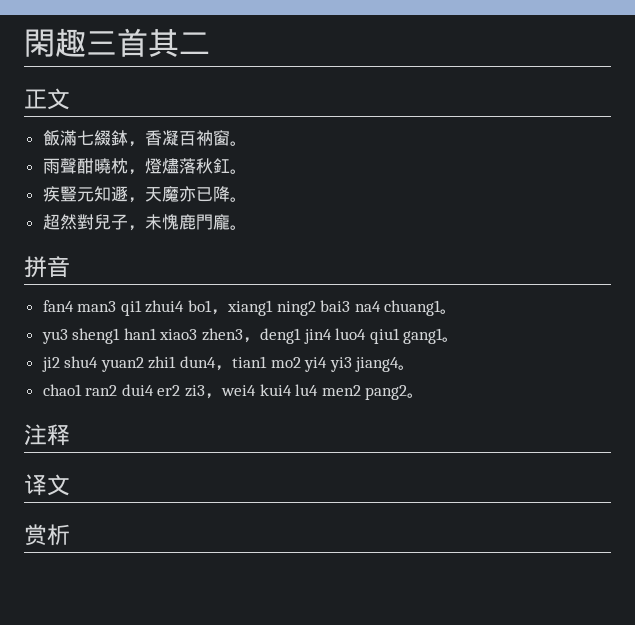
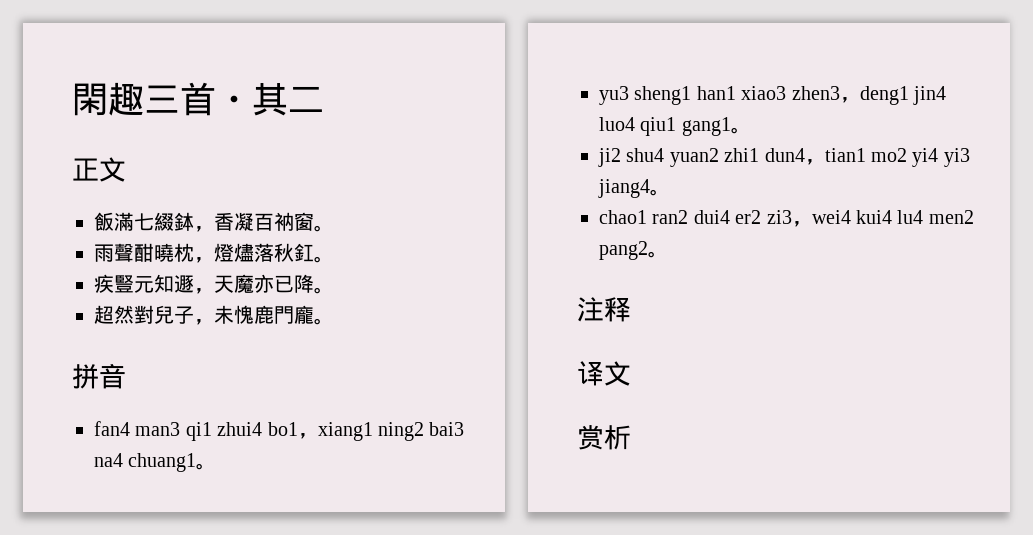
(148, 42) none -> [216,95,252,112] ・

